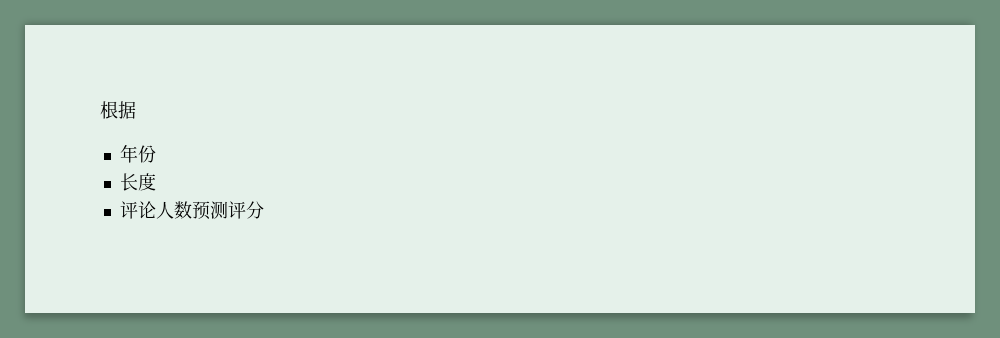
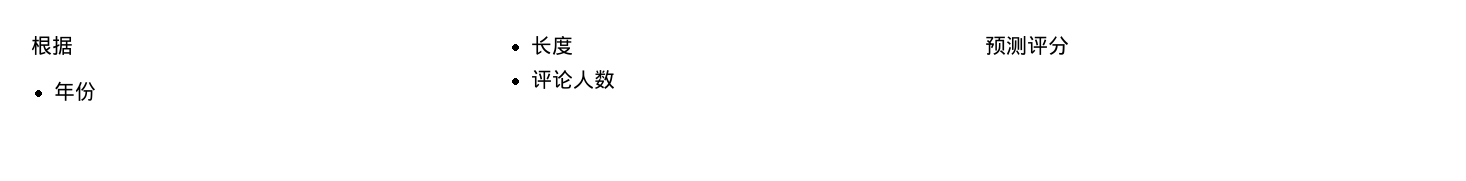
(192, 210) none -> (615, 79) //

